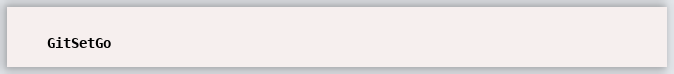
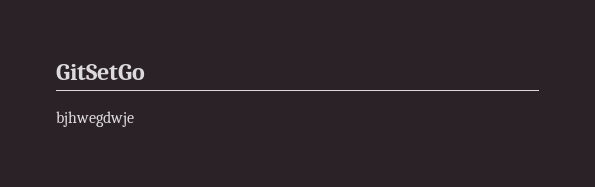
(111, 42) none -> [56,111,134,127] // bjhwegdwje

